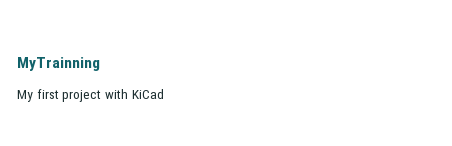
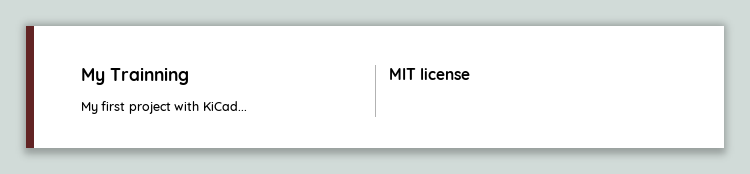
[17,57,100,71] MyTrainning -> [81,67,189,85] My Trainning
[131,89,164,99] KiCad -> [202,101,247,111] [389,68,471,80] KiCad... // MIT license

